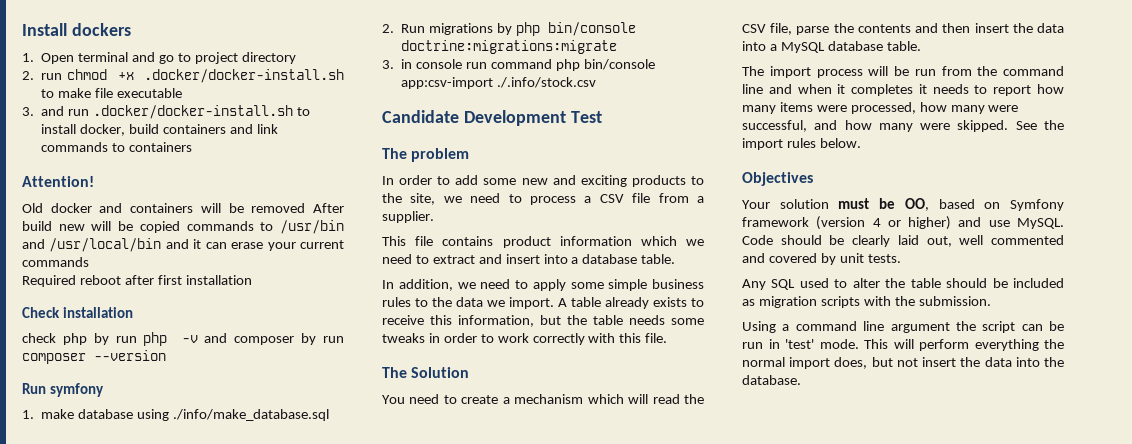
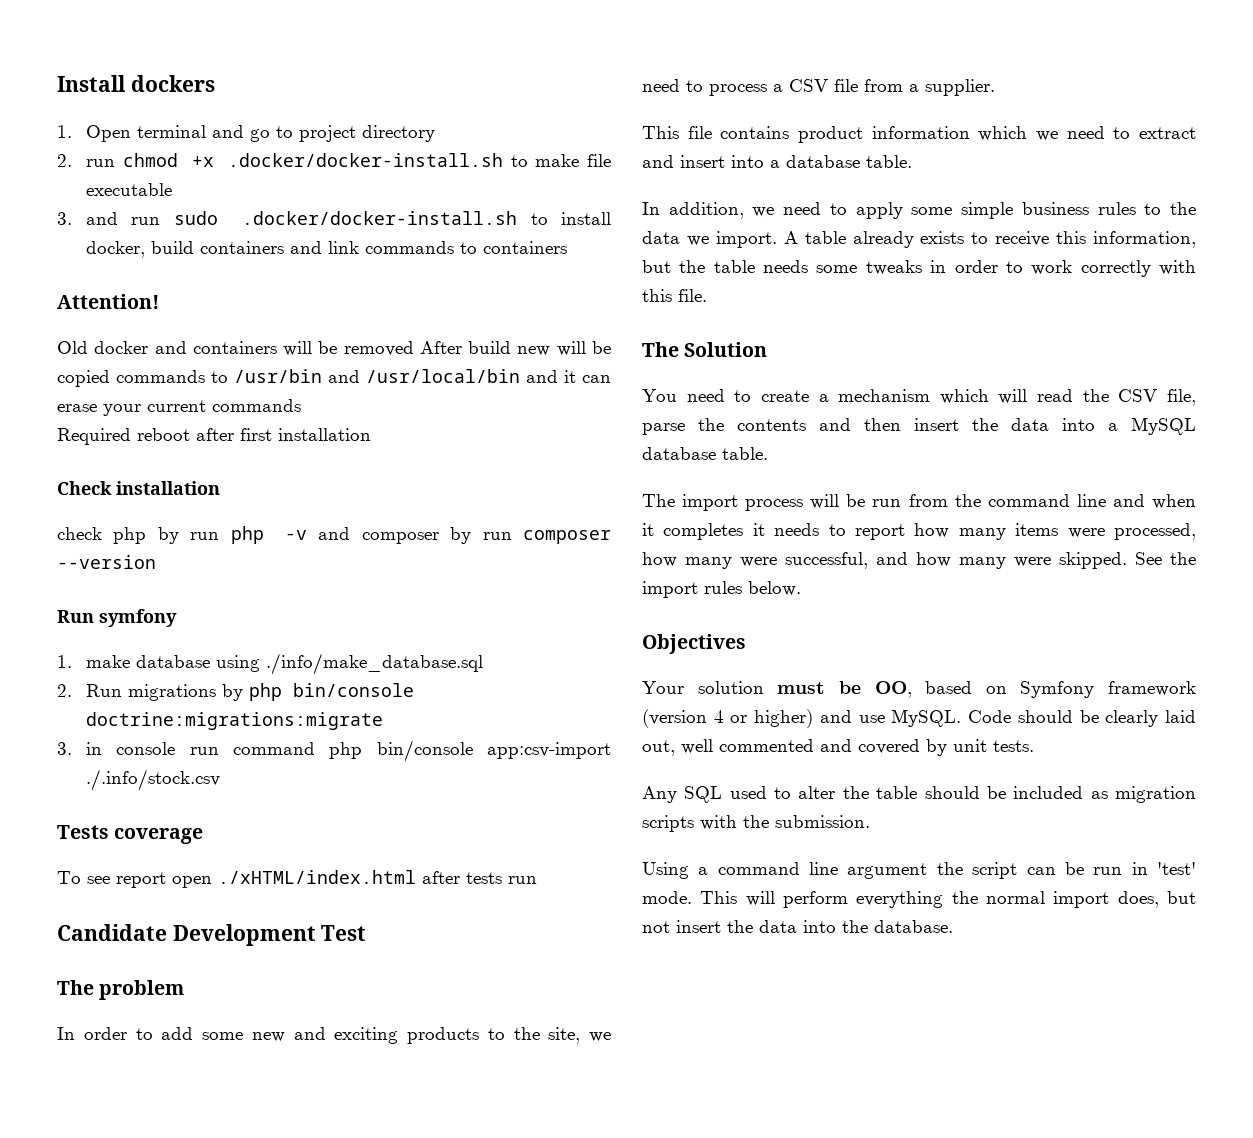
(90, 112) none -> [173,211,218,225] sudo
(597, 82) none -> [57,825,204,844] [57,870,537,888] // Tests coverage // To see report open ./xHTML/index.html after tests run

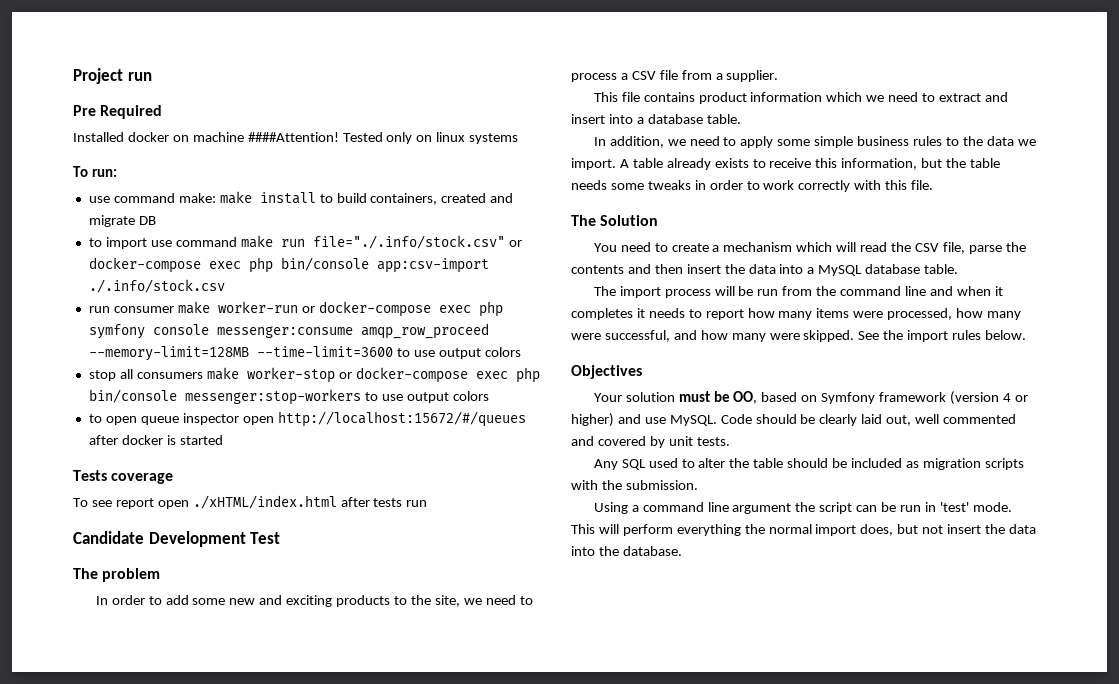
[57,75,215,92] [57,125,435,142] [57,153,611,167] [85,183,172,196] [57,211,611,225] [85,241,567,258] [57,294,159,309] [57,341,611,356] [57,369,611,387] [57,399,301,416] [57,428,371,445] [57,481,220,495] [57,526,611,544] [57,555,156,569] [57,609,177,627] [57,653,483,675] [57,683,414,701] [85,712,383,730] [57,740,611,762] [85,769,220,791] Install dockers // 1. Open terminal and go to project directory // 2. run chmod +x .docker/docker-install.sh to make file executable // 3. and run sudo .docker/docker-install.sh to install docker, build containers and link commands to containers // Attention! // Old docker and containers will be removed After build new will be copied commands to /usr/bin and /usr/local/bin and it can erase your current commands // Required reboot after first installation // Check installation // check php by run php -v and composer by run composer --version // Run symfony // 1. make database using ./info/make_database.sql // 2. Run migrations by php bin/console doctrine:migrations:migrate // 3. in console run command php bin/console app:csv-import ./.info/stock.csv -> [73,68,152,84] [73,105,163,119] [73,132,519,144] [73,166,117,177] [88,191,514,205] [88,215,156,227] [88,235,522,249] [88,257,489,273] [88,279,225,293] [88,301,503,317] [88,323,489,339] [88,346,521,361] [88,367,540,383] [88,389,489,405] [88,411,526,427] [88,435,223,445] Project run // Pre Required // Installed docker on machine ####Attention! Tested only on linux systems // To run: // use command make: make install to build containers, created and migrate DB // to import use command make run file="./.info/stock.csv" or docker-compose exec php bin/console app:csv-import ./.info/stock.csv // run consumer make worker-run or docker-compose exec php symfony console messenger:consume amqp_row_proceed --memory-limit=128MB --time-limit=3600 to use output colors // stop all consumers make worker-stop or docker-compose exec php bin/console messenger:stop-workers to use output colors // to open queue inspector open http://localhost:15672/#/queues after docker is started

